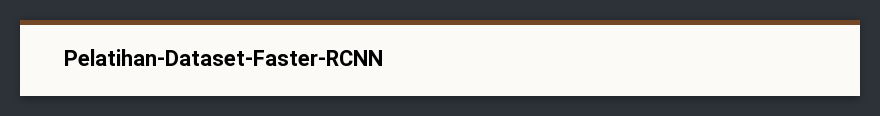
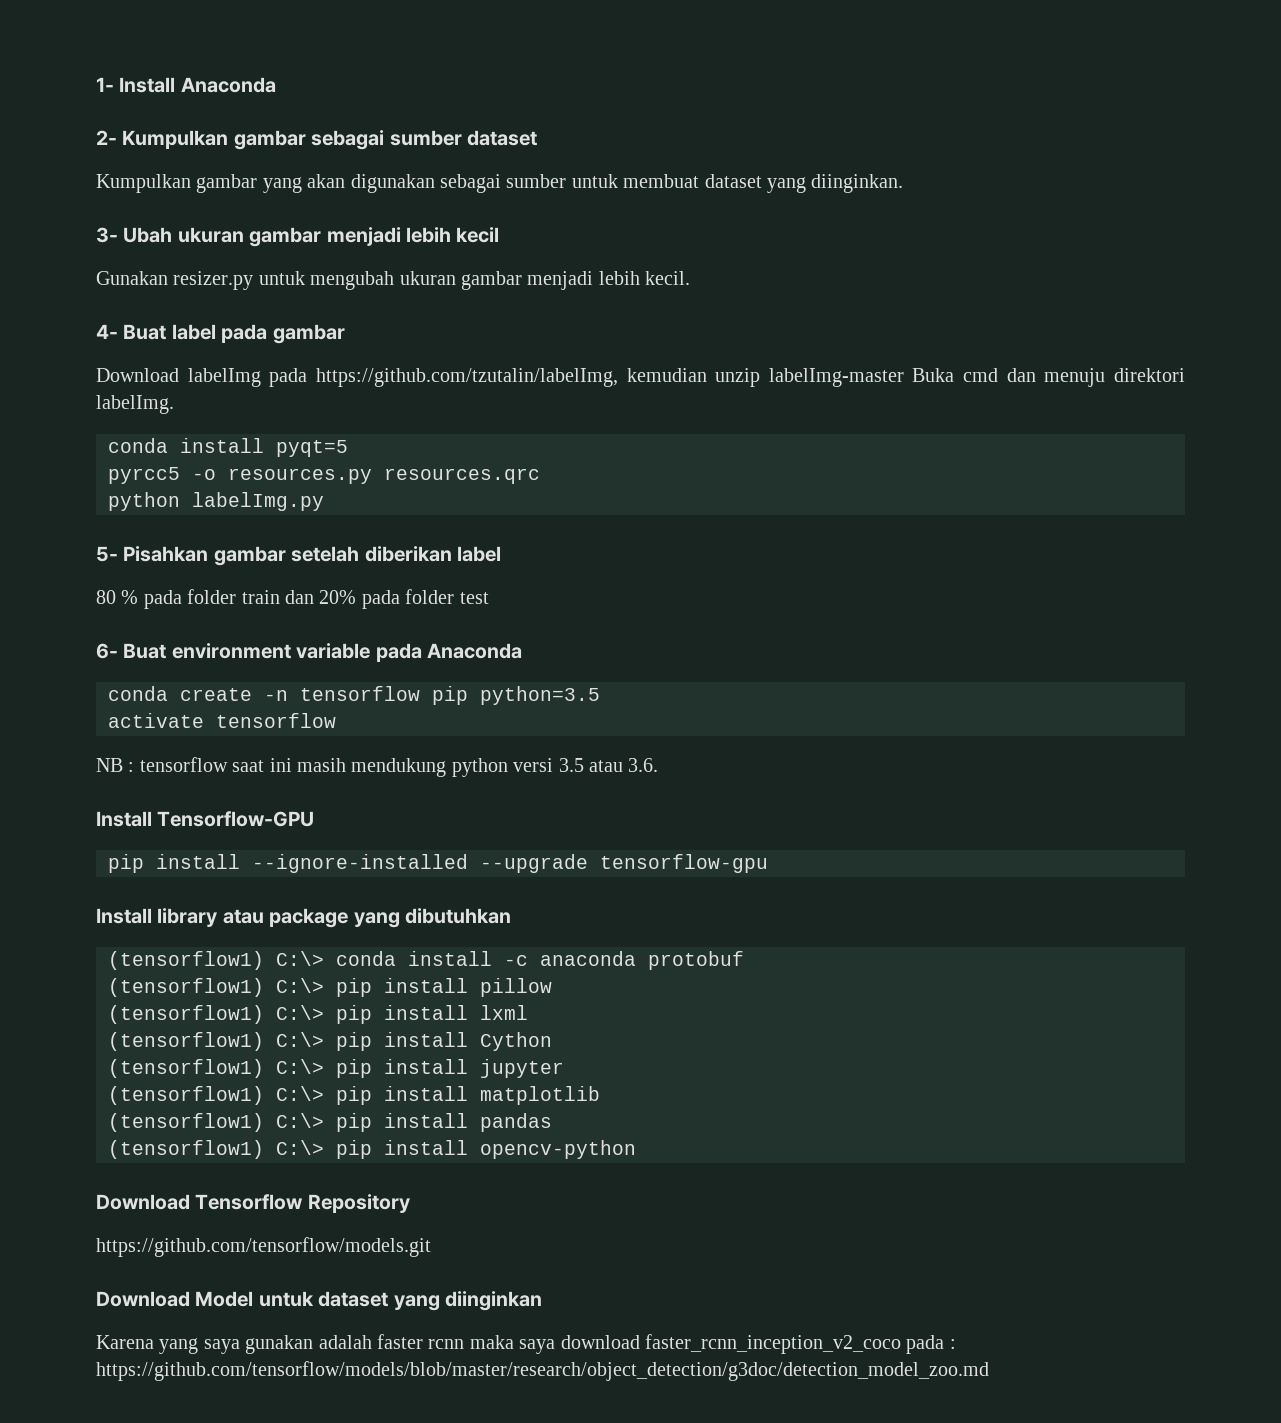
[64,49,383,66] Pelatihan-Dataset-Faster-RCNN -> [96,77,276,93] [96,130,537,150] [96,174,904,193] [96,227,500,247] [96,271,691,290] [96,324,345,344] [96,368,1185,387] [96,395,174,414] [108,438,348,457] [108,467,540,484] [108,492,324,511] [96,546,501,566] [96,589,489,609] [96,643,522,662] [108,686,600,705] [108,713,336,728] [96,757,659,777] [96,811,315,827] [108,854,768,873] [96,908,511,928] [108,951,744,970] [108,978,552,997] [108,1005,528,1024] [108,1032,552,1051] [108,1059,564,1078] [108,1086,600,1105] [108,1113,552,1132] [108,1140,636,1159] [96,1194,410,1213] [96,1237,431,1257] [96,1291,542,1311] [96,1334,956,1354] [96,1361,989,1381] 1- Install Anaconda // 2- Kumpulkan gambar sebagai sumber dataset // Kumpulkan gambar yang akan digunakan sebagai sumber untuk membuat dataset yang diinginkan. // 3- Ubah ukuran gambar menjadi lebih kecil // Gunakan resizer.py untuk mengubah ukuran gambar menjadi lebih kecil. // 4- Buat label pada gambar // Download labelImg pada https://github.com/tzutalin/labelImg, kemudian unzip labelImg-master Buka cmd dan menuju direktori labelImg. // conda install pyqt=5 // pyrcc5 -o resources.py resources.qrc // python labelImg.py // 5- Pisahkan gambar setelah diberikan label // 80 % pada folder train dan 20% pada folder test // 6- Buat environment variable pada Anaconda // conda create -n tensorflow pip python=3.5 // activate tensorflow // NB : tensorflow saat ini masih mendukung python versi 3.5 atau 3.6. // Install Tensorflow-GPU // pip install --ignore-installed --upgrade tensorflow-gpu // Install library atau package yang dibutuhkan // (tensorflow1) C:\> conda install -c anaconda protobuf // (tensorflow1) C:\> pip install pillow // (tensorflow1) C:\> pip install lxml // (tensorflow1) C:\> pip install Cython // (tensorflow1) C:\> pip install jupyter // (tensorflow1) C:\> pip install matplotlib // (tensorflow1) C:\> pip install pandas // (tensorflow1) C:\> pip install opencv-python // Download Tensorflow Repository // https://github.com/tensorflow/models.git // Download Model untuk dataset yang diinginkan // Karena yang saya gunakan adalah faster rcnn maka saya download faster_rcnn_inception_v2_coco pada : https://github.com/tensorflow/models/blob/master/research/object_detection/g3doc/detection_model_zoo.md

